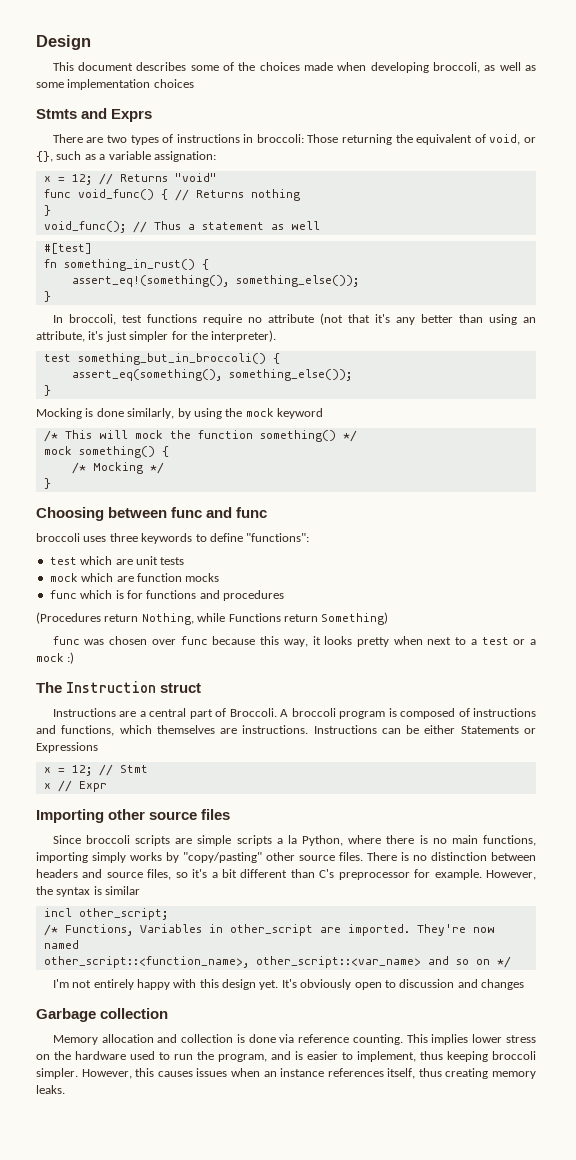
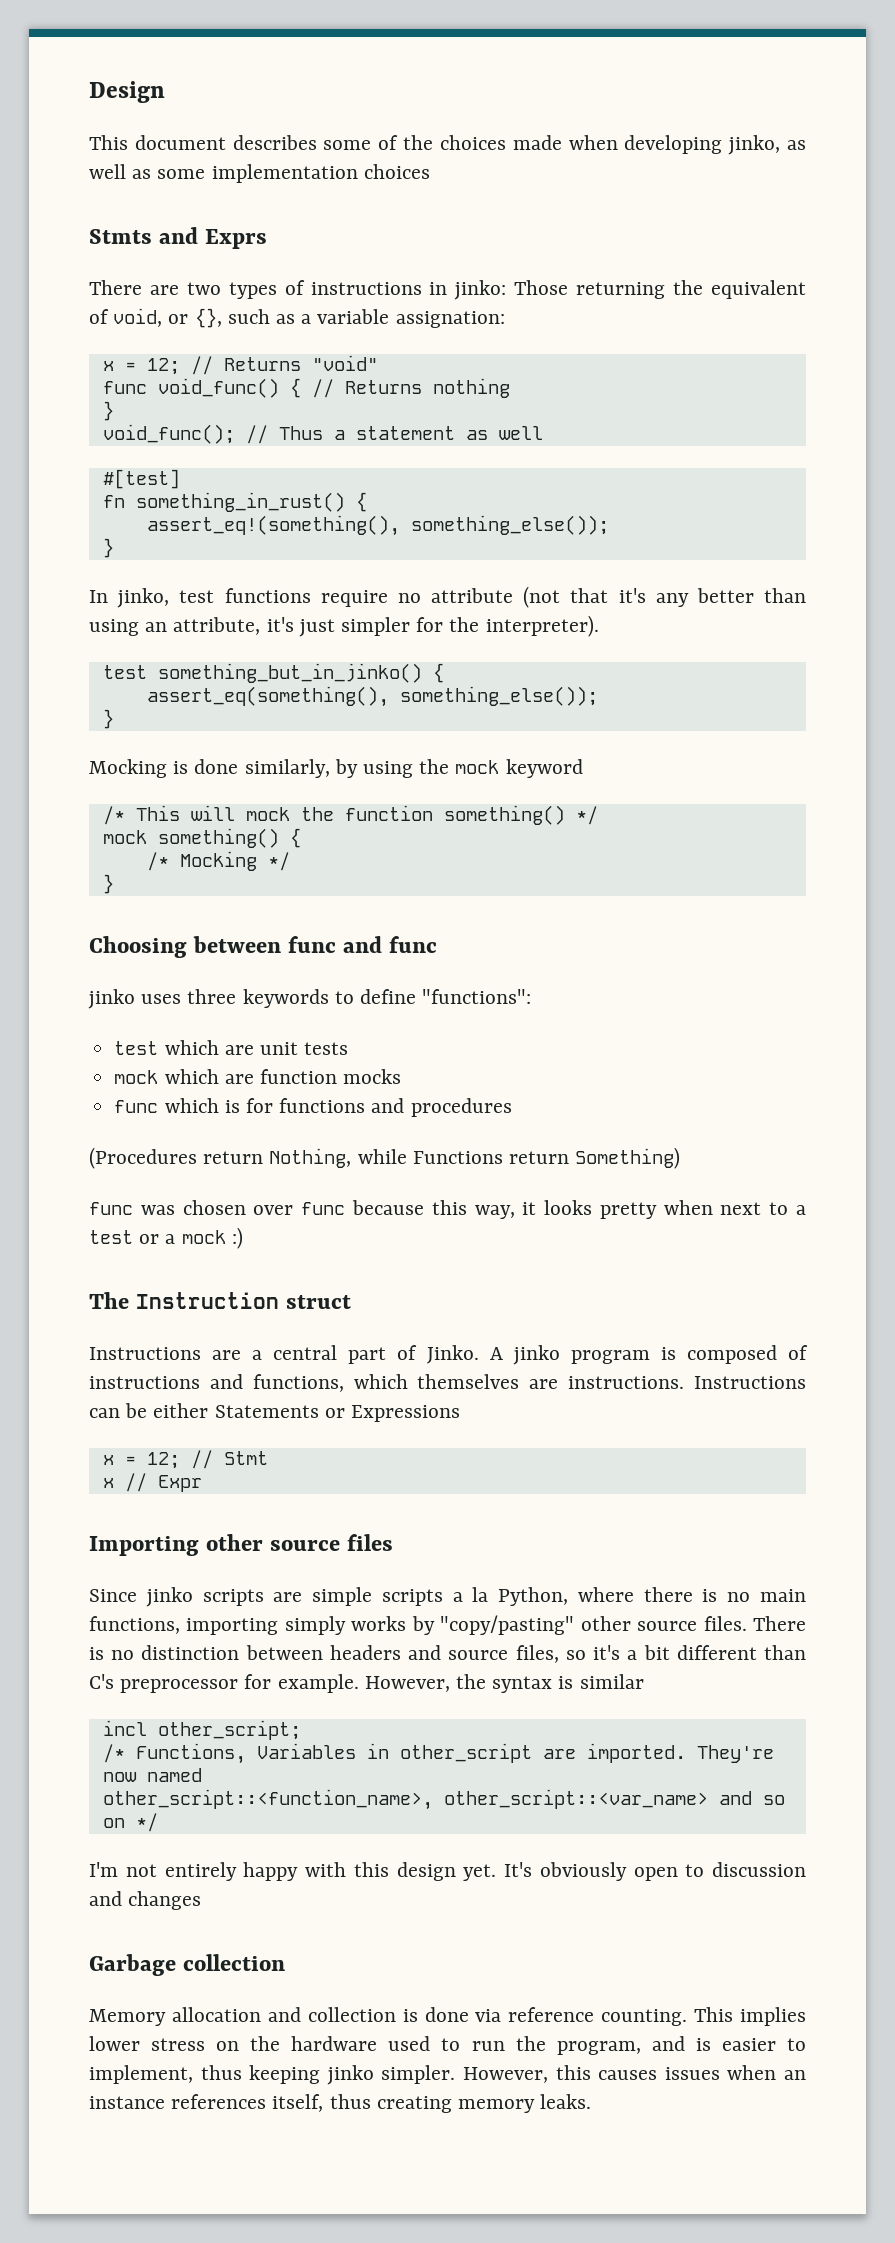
[433,62,481,73] broccoli, -> [728,135,781,155] jinko,
[256,134,304,143] broccoli: -> [454,280,507,300] jinko:
[68,314,116,325] broccoli, -> [117,588,170,608] jinko,
[77,353,266,365] something_but_in_broccoli() -> [157,663,422,683] something_but_in_jinko()
[36,533,80,542] broccoli -> [88,989,135,1009] jinko
[229,708,336,717] Broccoli. A broccoli -> [426,1345,560,1365] Jinko. A jinko
[85,835,130,844] broccoli -> [145,1587,193,1607] jinko
[492,1051,536,1060] broccoli -> [326,2065,374,2085] jinko

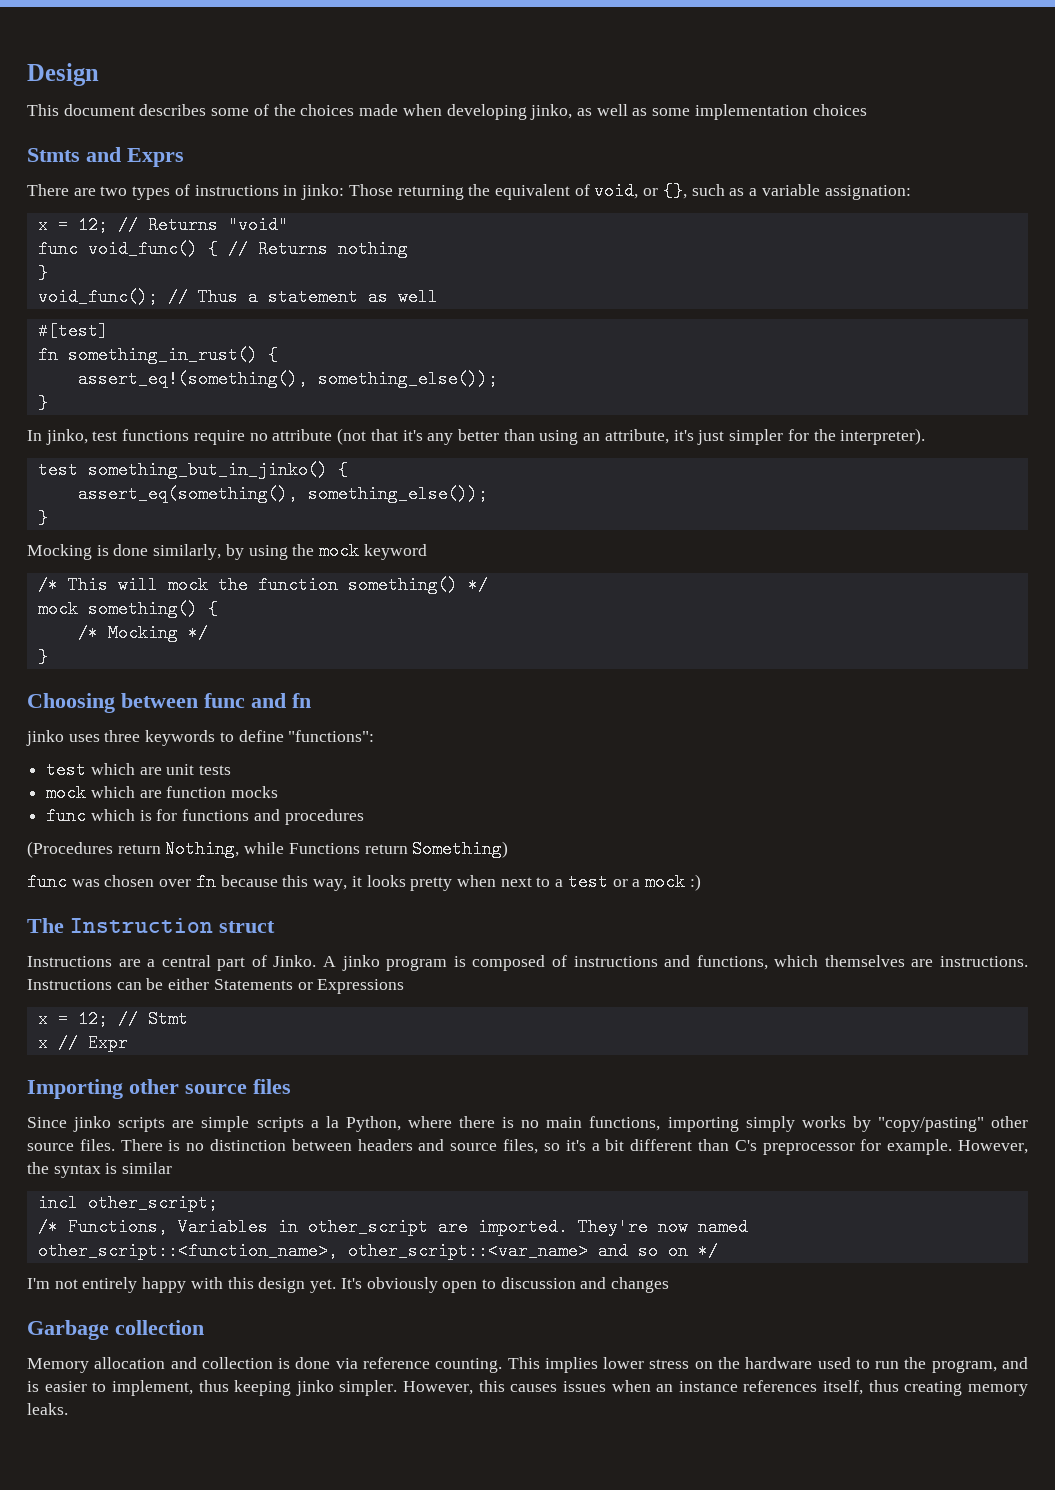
[388,936,437,953] func -> [292,693,311,708] fn
[301,1202,346,1215] func -> [195,873,216,891] fn

